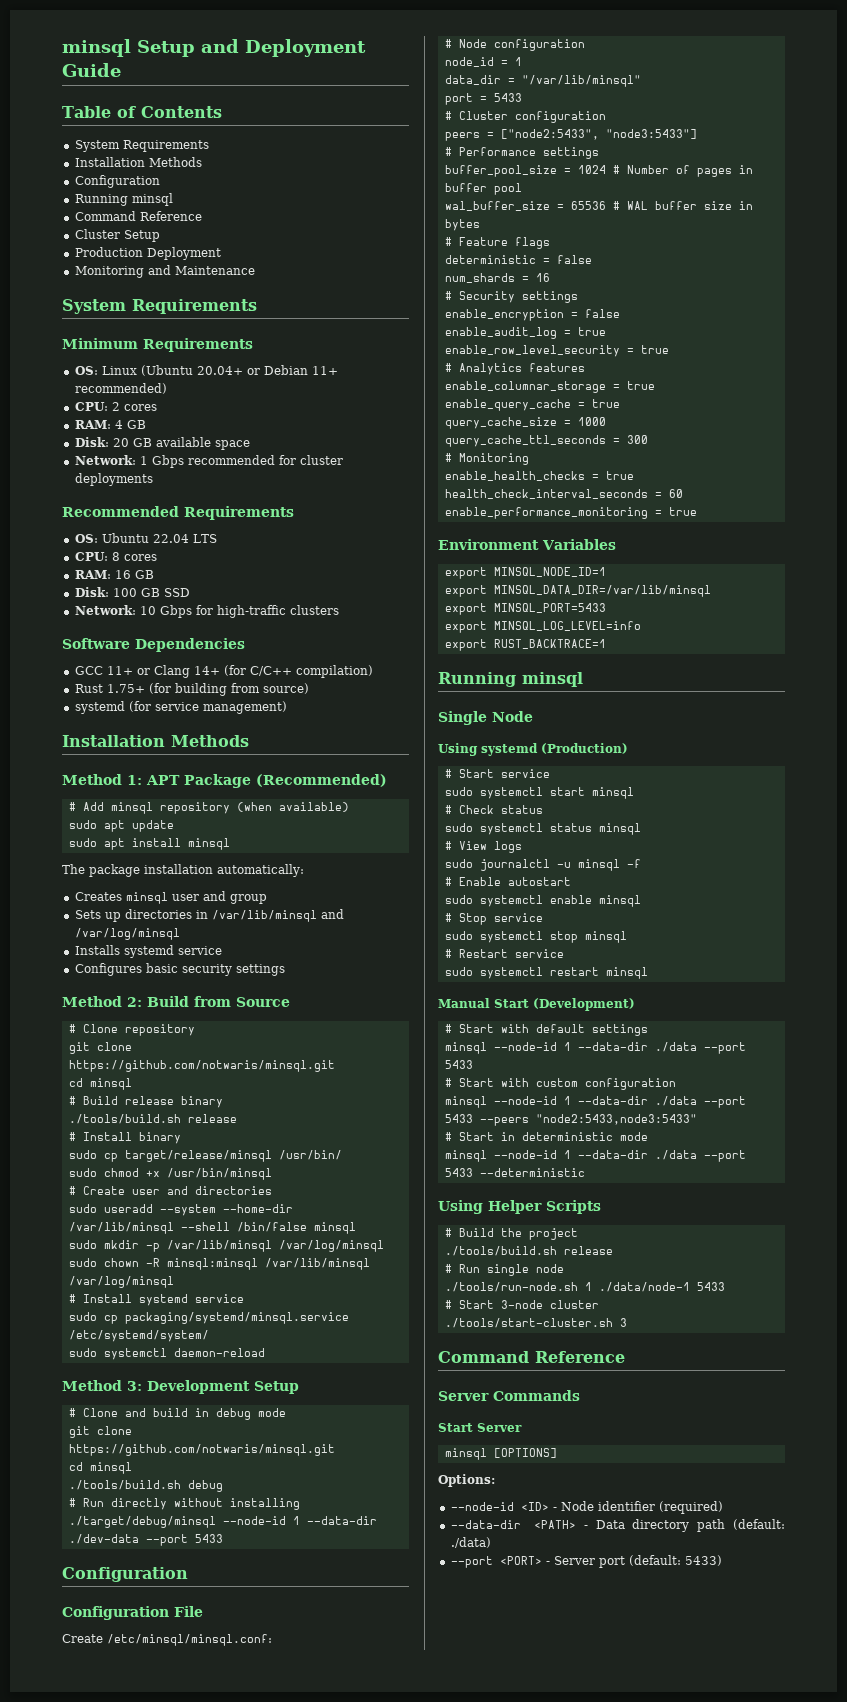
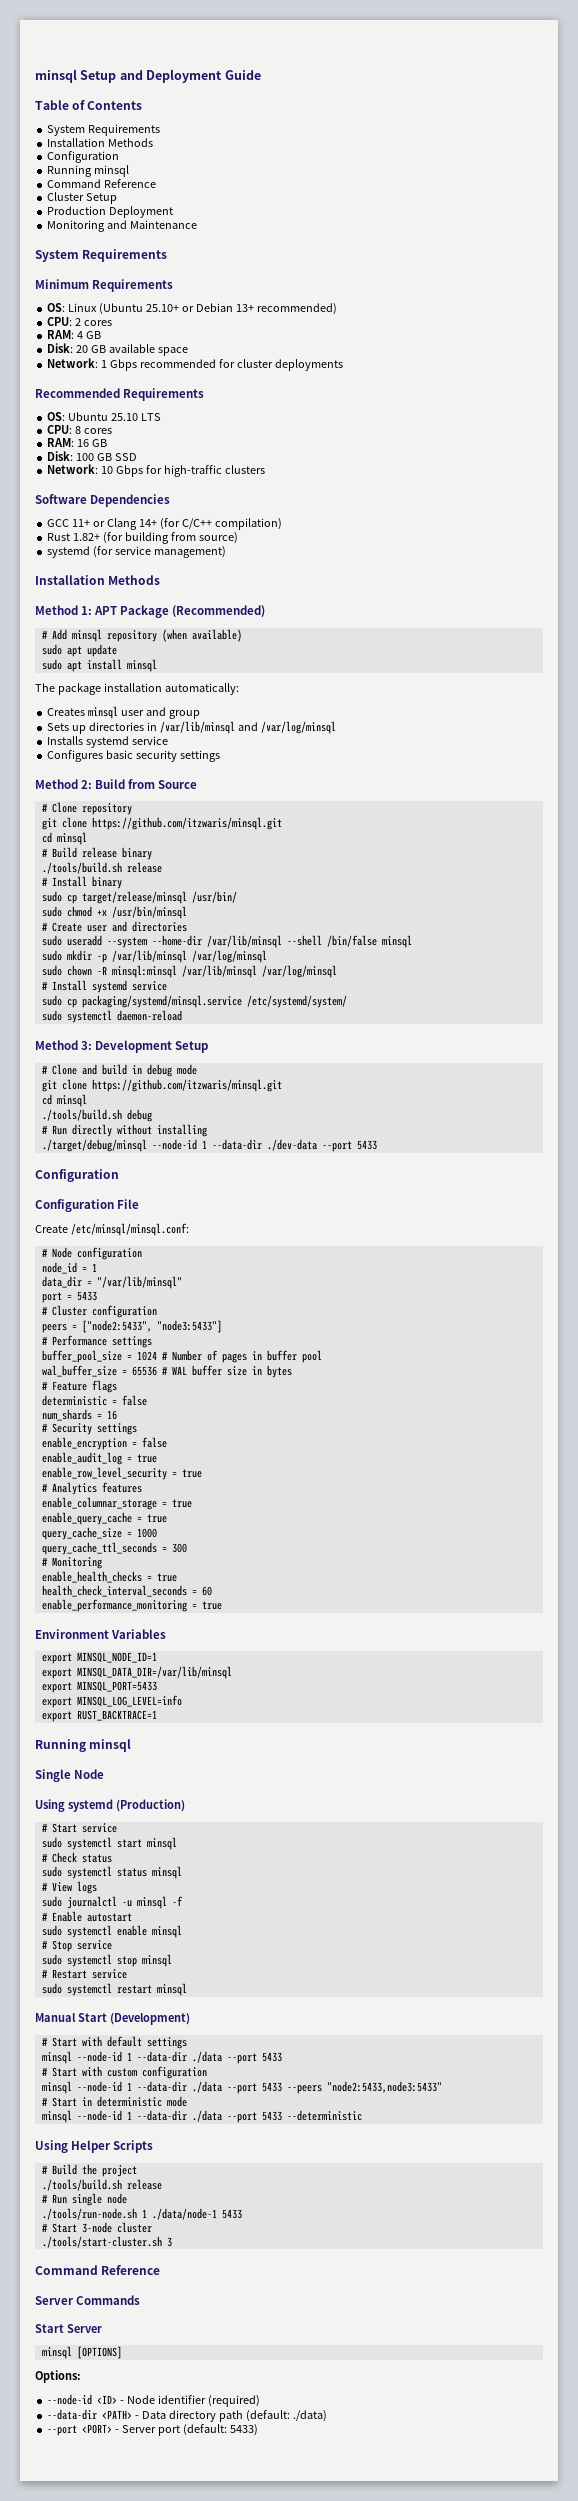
[196,366,243,375] 20.04+ -> [146,304,180,312] 25.10+
[311,366,338,375] 11+ -> [235,304,254,312] 13+
[152,534,189,543] 22.04 -> [111,413,139,421] 25.10
[106,684,145,693] 1.75+ -> [73,533,101,541] 1.82+
[68,1060,335,1072] https://github.com/notwaris/minsql.git -> [91,817,282,830] https://github.com/itzwaris/minsql.git
[68,1444,335,1456] https://github.com/notwaris/minsql.git -> [91,1079,282,1092] https://github.com/itzwaris/minsql.git

